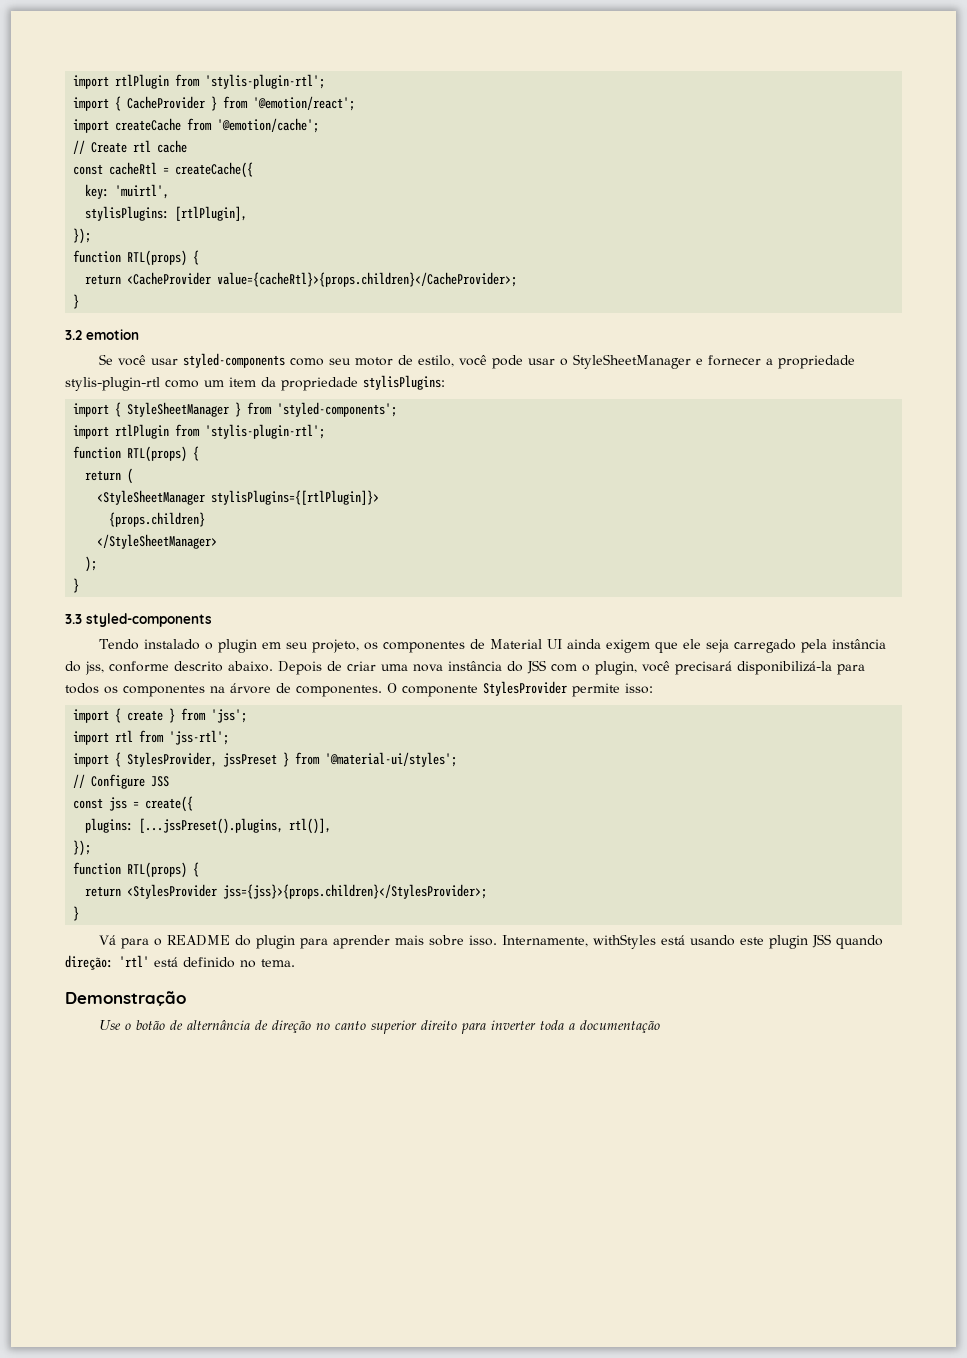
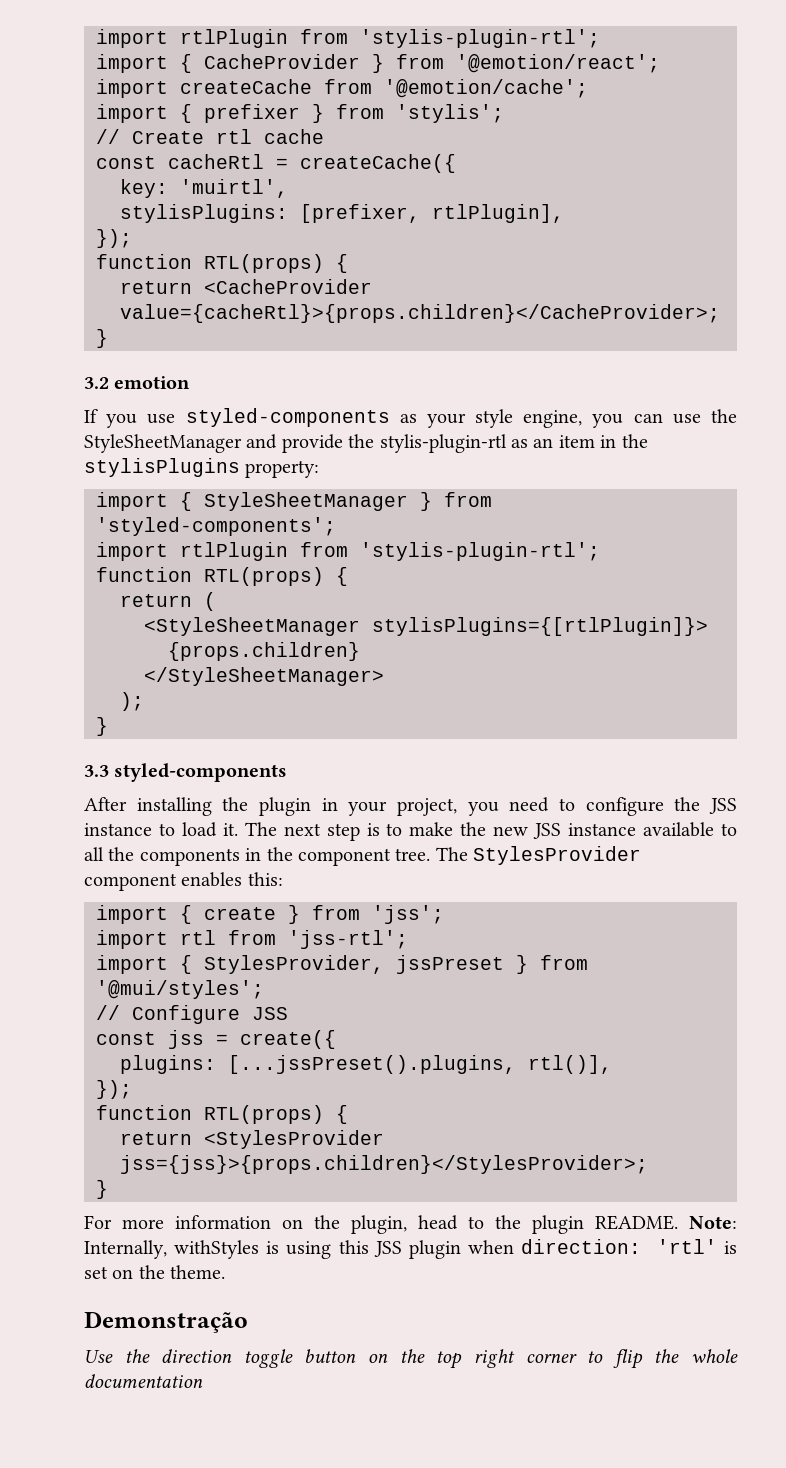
(320, 125) none -> [96,104,504,123] // import { prefixer } from 'stylis';
[175,206,248,221] [rtlPlugin], -> [300,204,564,223] [prefixer, rtlPlugin],
[98,353,855,369] [65,375,445,391] Se você usar styled-components como seu motor de estilo, você pode usar o StyleSheetManager e fornecer a propriedade stylis-plugin-rtl como um item da propriedade stylisPlugins: -> [84,408,737,428] [84,434,648,453] [84,458,320,478] If you use styled-components as your style engine, you can use the StyleSheetManager and provide the stylis-plugin-rtl as an item in the stylisPlugins property:
[98,639,886,653] [65,660,865,675] [65,681,653,697] Tendo instalado o plugin em seu projeto, os componentes de Material UI ainda exigem que ele seja carregado pela instância do jss, conforme descrito abaixo. Depois de criar uma nova instância do JSS com o plugin, você precisará disponibilizá-la para todos os componentes na árvore de componentes. O componente StylesProvider permite isso: -> [84,797,737,816] [84,822,737,841] [84,846,642,866] [84,872,283,891] After installing the plugin in your project, you need to configure the JSS instance to load it. The next step is to make the new JSS instance available to all the components in the component tree. The StylesProvider component enables this:
[325,752,458,767] '@material-ui/styles'; -> [96,980,264,999] '@mui/styles';
[98,934,883,949] [65,955,295,970] [65,991,186,1006] [98,1020,660,1034] Vá para o README do plugin para aprender mais sobre isso. Internamente, withStyles está usando este plugin JSS quando direção: 'rtl' está definido no tema. // Demonstração // Use o botão de alternância de direção no canto superior direito para inverter toda a documentação -> [84,1215,737,1234] [84,1239,737,1259] [84,1265,226,1279] [84,1311,248,1333] [84,1349,739,1369] [84,1374,203,1388] For more information on the plugin, head to the plugin README. Note: Internally, withStyles is using this JSS plugin when direction: 'rtl' is set on the theme. // Demonstração // Use the direction toggle button on the top right corner to flip the whole documentation

